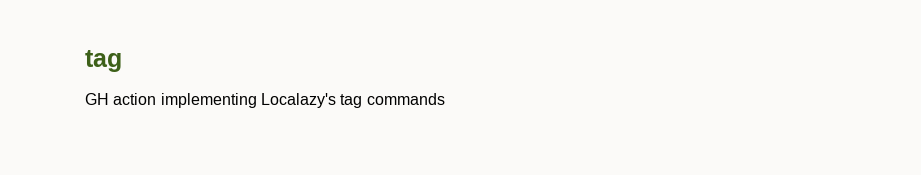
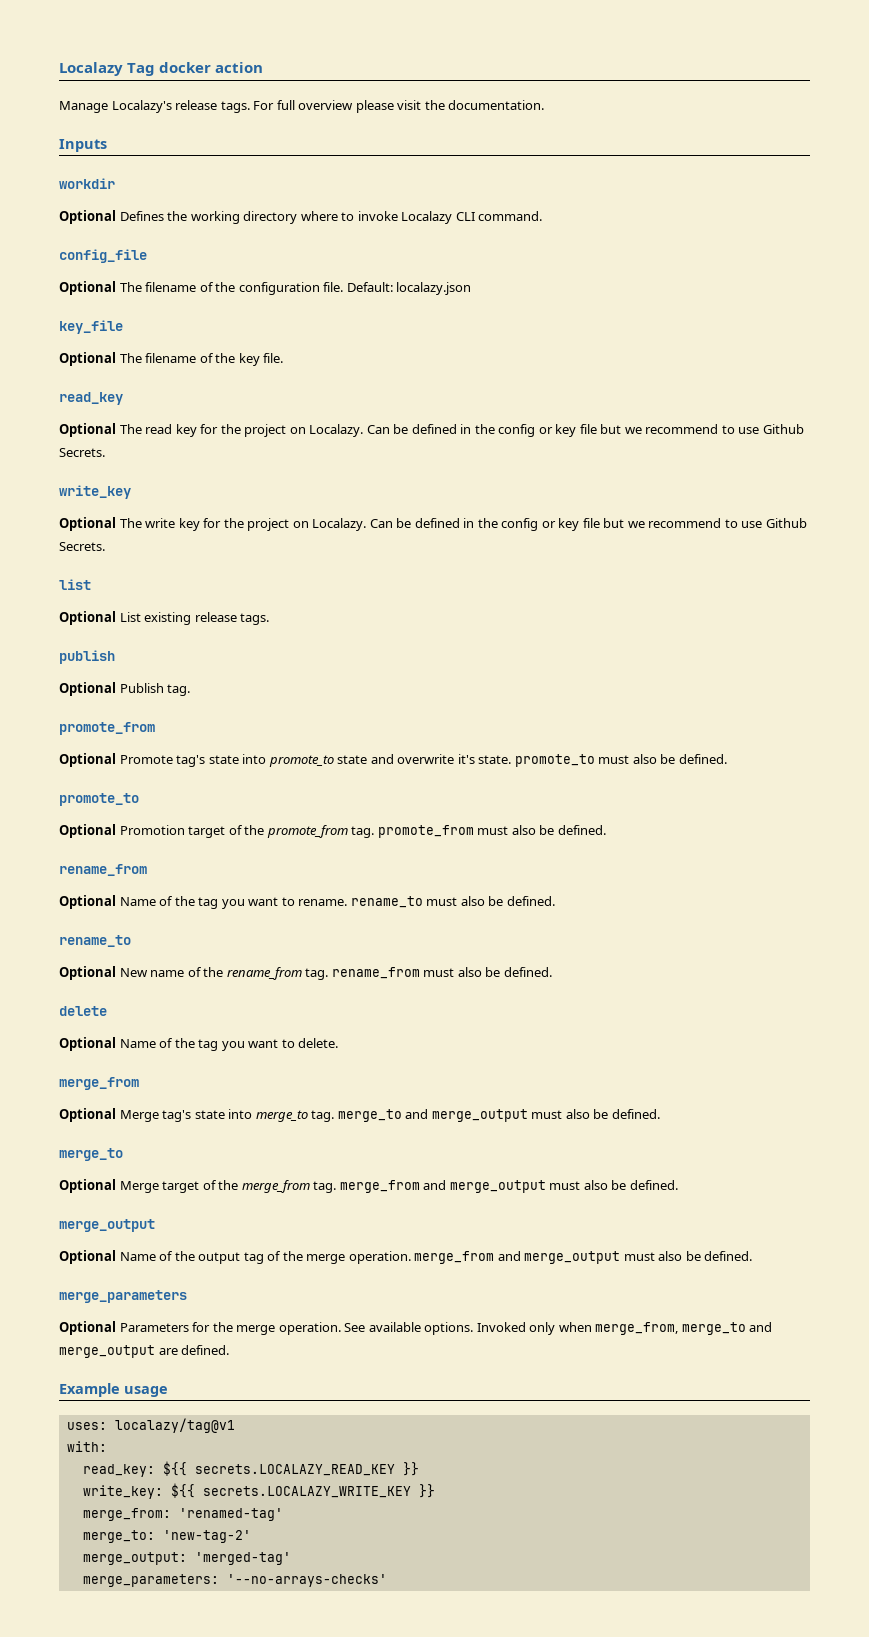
[85,50,122,72] [85,93,445,108] tag // GH action implementing Localazy's tag commands -> [59,62,264,76] [59,100,545,113] [59,139,107,152] [59,178,115,189] [59,210,543,224] [59,249,147,263] [59,281,472,295] [59,320,123,334] [59,352,284,366] [59,392,123,405] [59,423,804,437] [59,448,105,457] [59,485,131,499] [59,517,807,531] [59,542,105,551] [59,579,91,590] [59,611,270,625] [59,650,115,664] [59,682,191,696] [59,722,155,735] [59,753,727,767] [59,793,139,806] [59,824,606,838] [59,864,147,876] [59,895,555,909] [59,935,131,947] [59,966,552,980] [59,1006,107,1016] [59,1037,339,1051] [59,1077,139,1090] [59,1108,660,1122] [59,1148,123,1161] [59,1179,678,1193] [59,1219,155,1232] [59,1250,753,1264] [59,1290,187,1303] [59,1321,773,1335] [59,1345,230,1358] [59,1383,168,1397] [66,1418,235,1433] [66,1441,107,1452] [82,1461,419,1477] [82,1483,435,1499] [82,1508,283,1521] [82,1530,251,1543] [82,1552,291,1565] [82,1574,387,1587] Localazy Tag docker action // Manage Localazy's release tags. For full overview please visit the documentation. // Inputs // workdir // Optional Defines the working directory where to invoke Localazy CLI command. // config_file // Optional The filename of the configuration file. Default: localazy.json // key_file // Optional The filename of the key file. // read_key // Optional The read key for the project on Localazy. Can be defined in the config or key file but we recommend to use Github Secrets. // write_key // Optional The write key for the project on Localazy. Can be defined in the config or key file but we recommend to use Github Secrets. // list // Optional List existing release tags. // publish // Optional Publish tag. // promote_from // Optional Promote tag's state into promote_to state and overwrite it's state. promote_to must also be defined. // promote_to // Optional Promotion target of the promote_from tag. promote_from must also be defined. // rename_from // Optional Name of the tag you want to rename. rename_to must also be defined. // rename_to // Optional New name of the rename_from tag. rename_from must also be defined. // delete // Optional Name of the tag you want to delete. // merge_from // Optional Merge tag's state into merge_to tag. merge_to and merge_output must also be defined. // merge_to // Optional Merge target of the merge_from tag. merge_from and merge_output must also be defined. // merge_output // Optional Name of the output tag of the merge operation. merge_from and merge_output must also be defined. // merge_parameters // Optional Parameters for the merge operation. See available options. Invoked only when merge_from, merge_to and merge_output are defined. // Example usage // uses: localazy/tag@v1 // with: // read_key: ${{ secrets.LOCALAZY_READ_KEY }} // write_key: ${{ secrets.LOCALAZY_WRITE_KEY }} // merge_from: 'renamed-tag' // merge_to: 'new-tag-2' // merge_output: 'merged-tag' // merge_parameters: '--no-arrays-checks'

